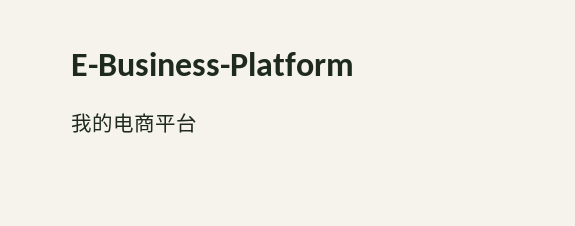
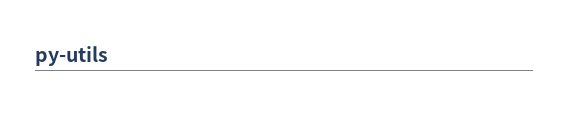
[71,52,354,76] [71,113,197,133] E-Business-Platform // 我的电商平台 -> [35,46,108,66] py-utils

